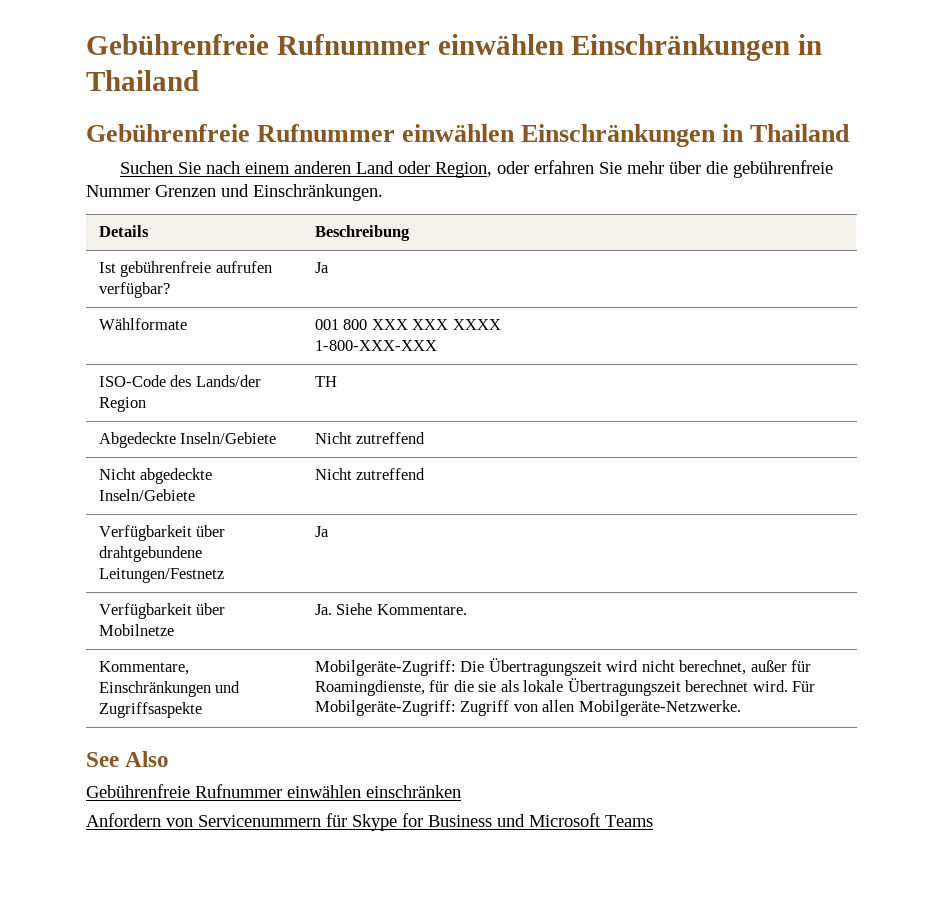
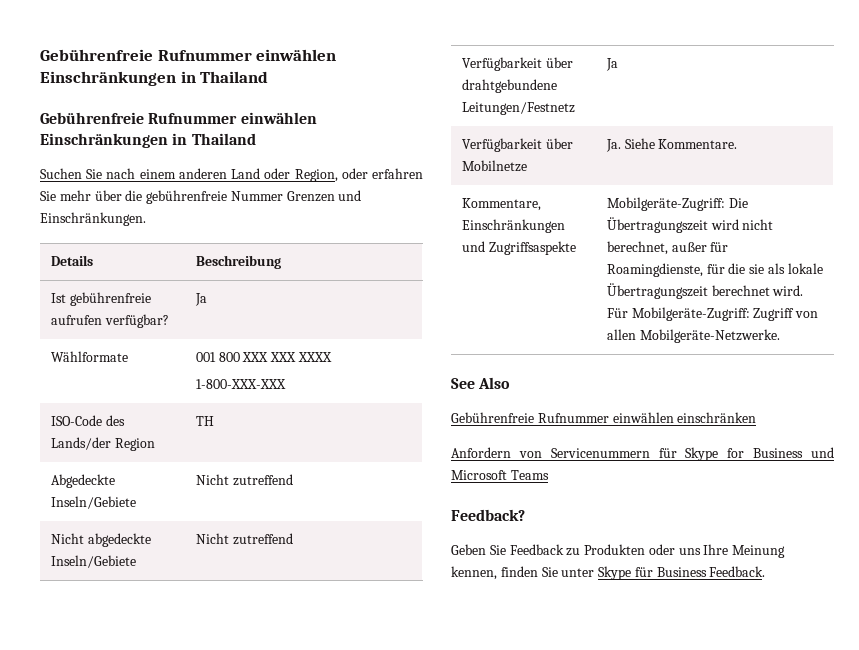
(653, 821) none -> [451,509,525,521] [451,544,786,558] [451,566,766,580] // Feedback? // Geben Sie Feedback zu Produkten oder uns Ihre Meinung kennen, finden Sie unter Skype für Business Feedback.

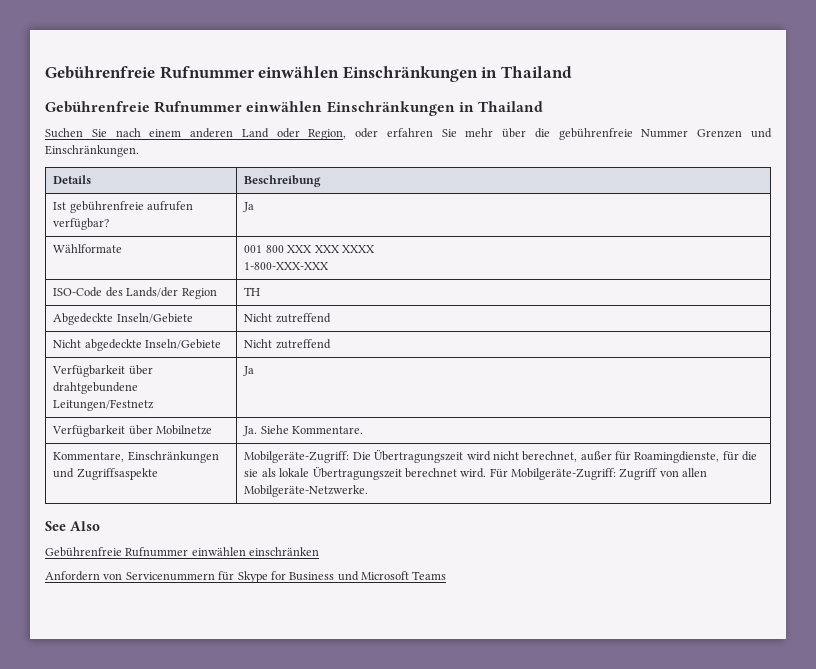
[451,509,525,521] [451,544,786,558] [451,566,766,580] // Feedback? // Geben Sie Feedback zu Produkten oder uns Ihre Meinung kennen, finden Sie unter Skype für Business Feedback. -> (447, 575) none

